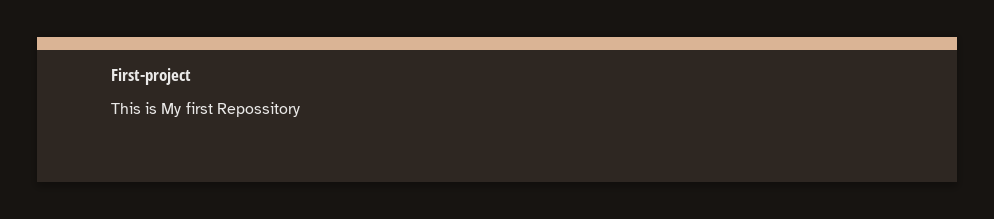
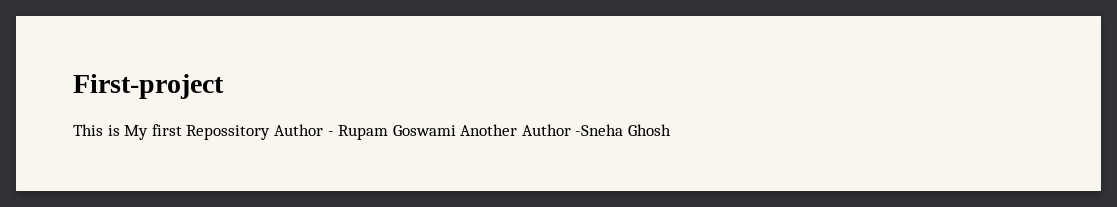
(300, 109) none -> [273,124,672,140] Author - Rupam Goswami Another Author -Sneha Ghosh

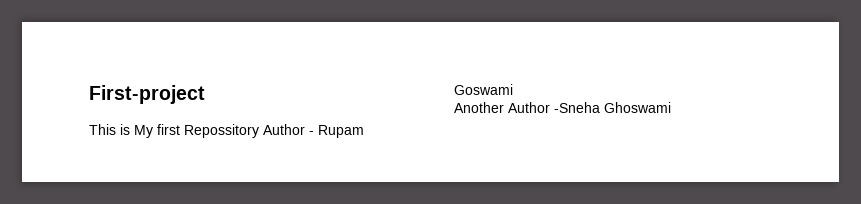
(456, 130) none -> (513, 89) //
[628,124,672,136] Ghosh -> [604,102,671,113] Ghoswami

